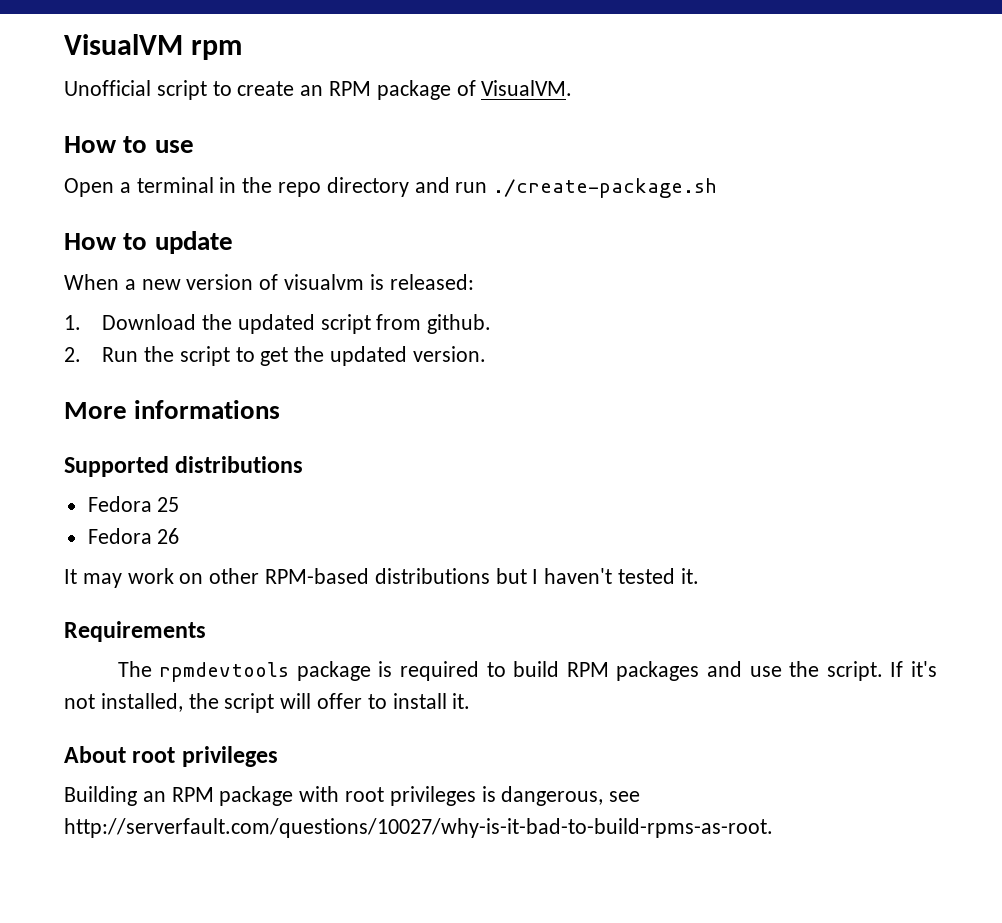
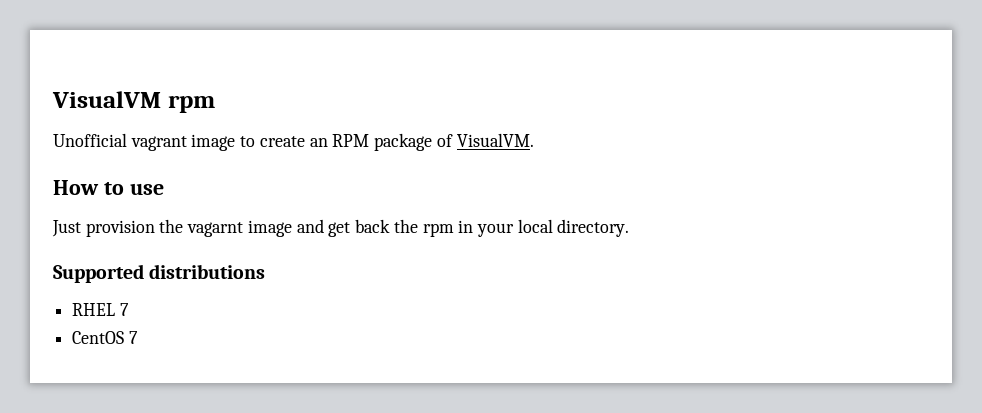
[156,80,207,100] script -> [130,134,236,151] vagrant image
[64,177,718,198] [64,231,233,254] [64,274,474,290] [64,314,492,334] [64,346,486,366] [64,400,281,419] [64,456,304,477] [87,496,180,512] [87,528,180,544] [64,568,699,588] [64,621,206,642] [117,661,938,682] [64,693,471,713] [64,746,278,767] [64,786,641,806] [64,818,773,838] Open a terminal in the repo directory and run ./create-package.sh // How to update // When a new version of visualvm is released: // 1. Download the updated script from github. // 2. Run the script to get the updated version. // More informations // Supported distributions // Fedora 25 // Fedora 26 // It may work on other RPM-based distributions but I haven't tested it. // Requirements // The rpmdevtools package is required to build RPM packages and use the script. If it's not installed, the script will offer to install it. // About root privileges // Building an RPM package with root privileges is dangerous, see http://serverfault.com/questions/10027/why-is-it-bad-to-build-rpms-as-root. -> [52,219,630,237] [53,264,266,283] [72,303,129,316] [72,331,138,344] Just provision the vagarnt image and get back the rpm in your local directory. // Supported distributions // RHEL 7 // CentOS 7

